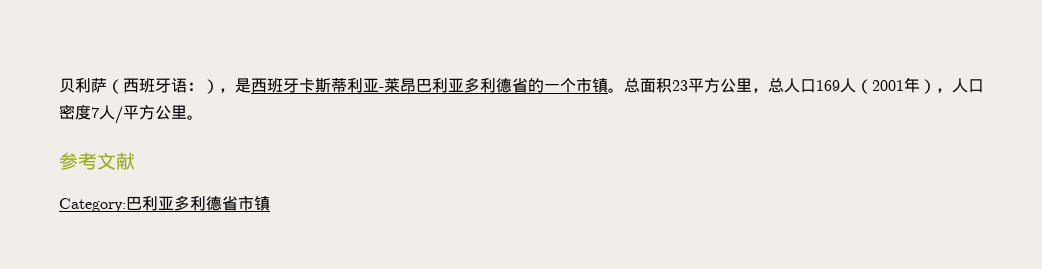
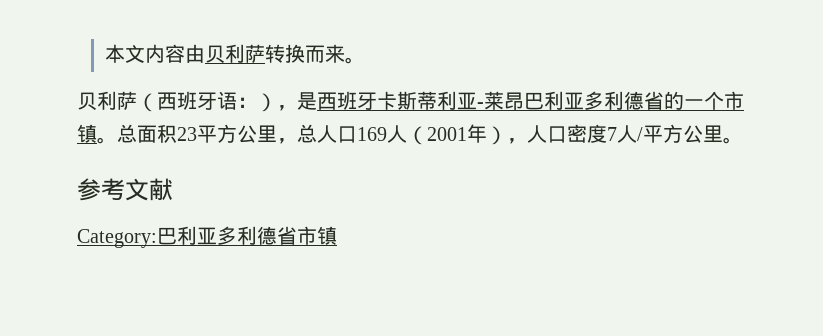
(59, 85) none -> [104,44,365,64] 本文内容由贝利萨转换而来。 //

